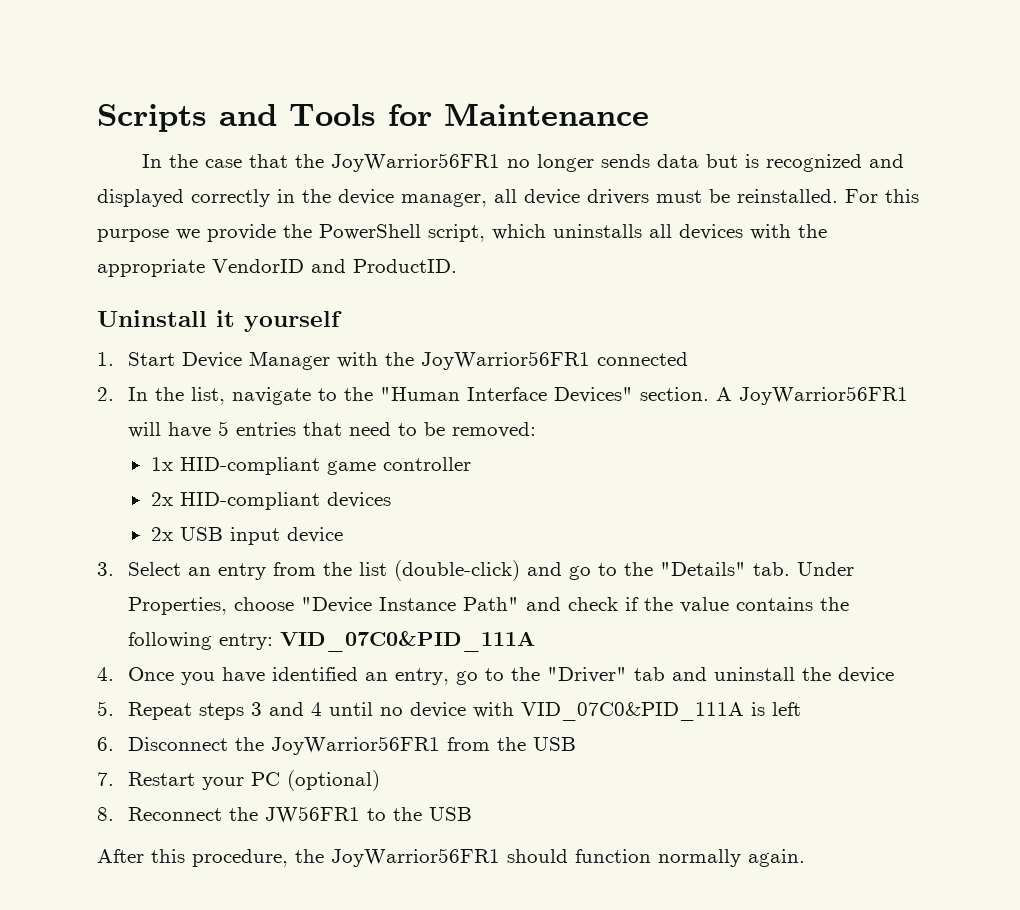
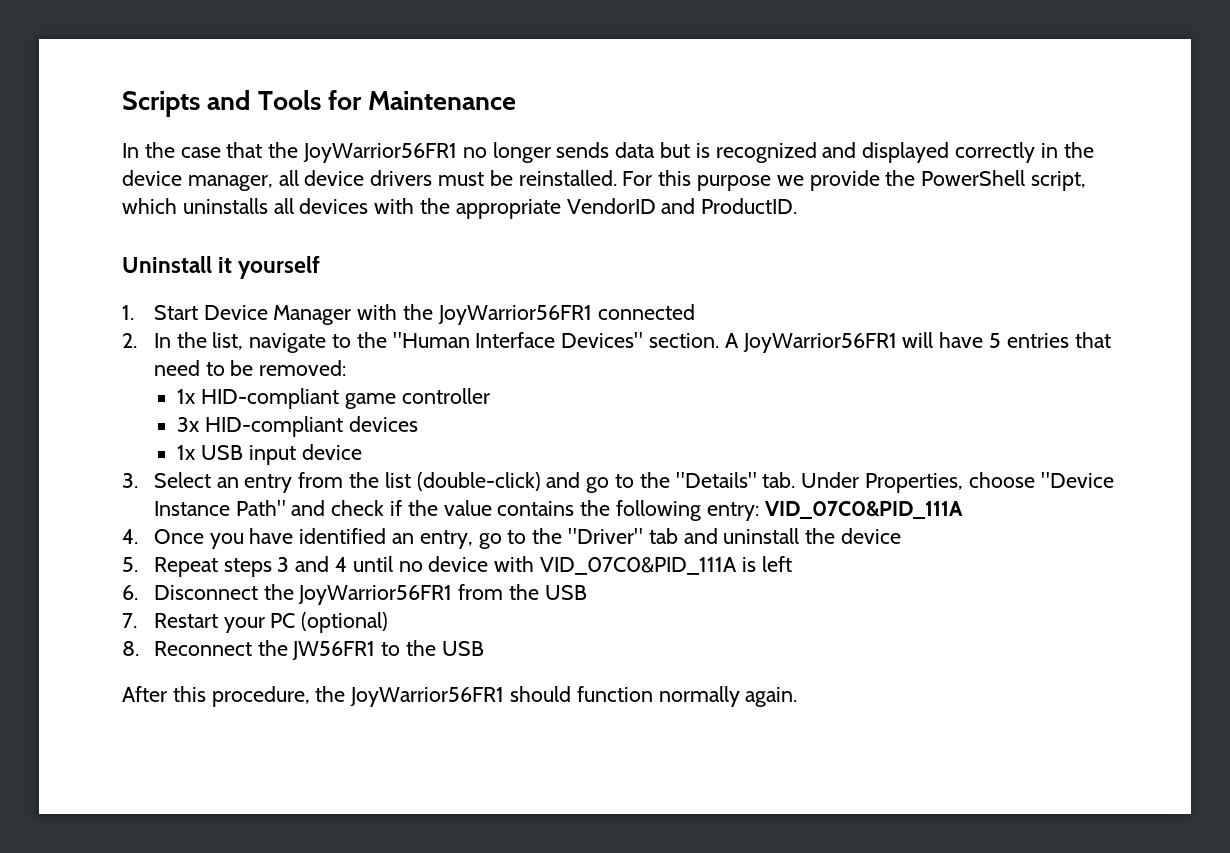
[150,492,173,506] 2x -> [177,417,200,432] 3x
[150,527,173,541] 2x -> [177,445,196,460] 1x

